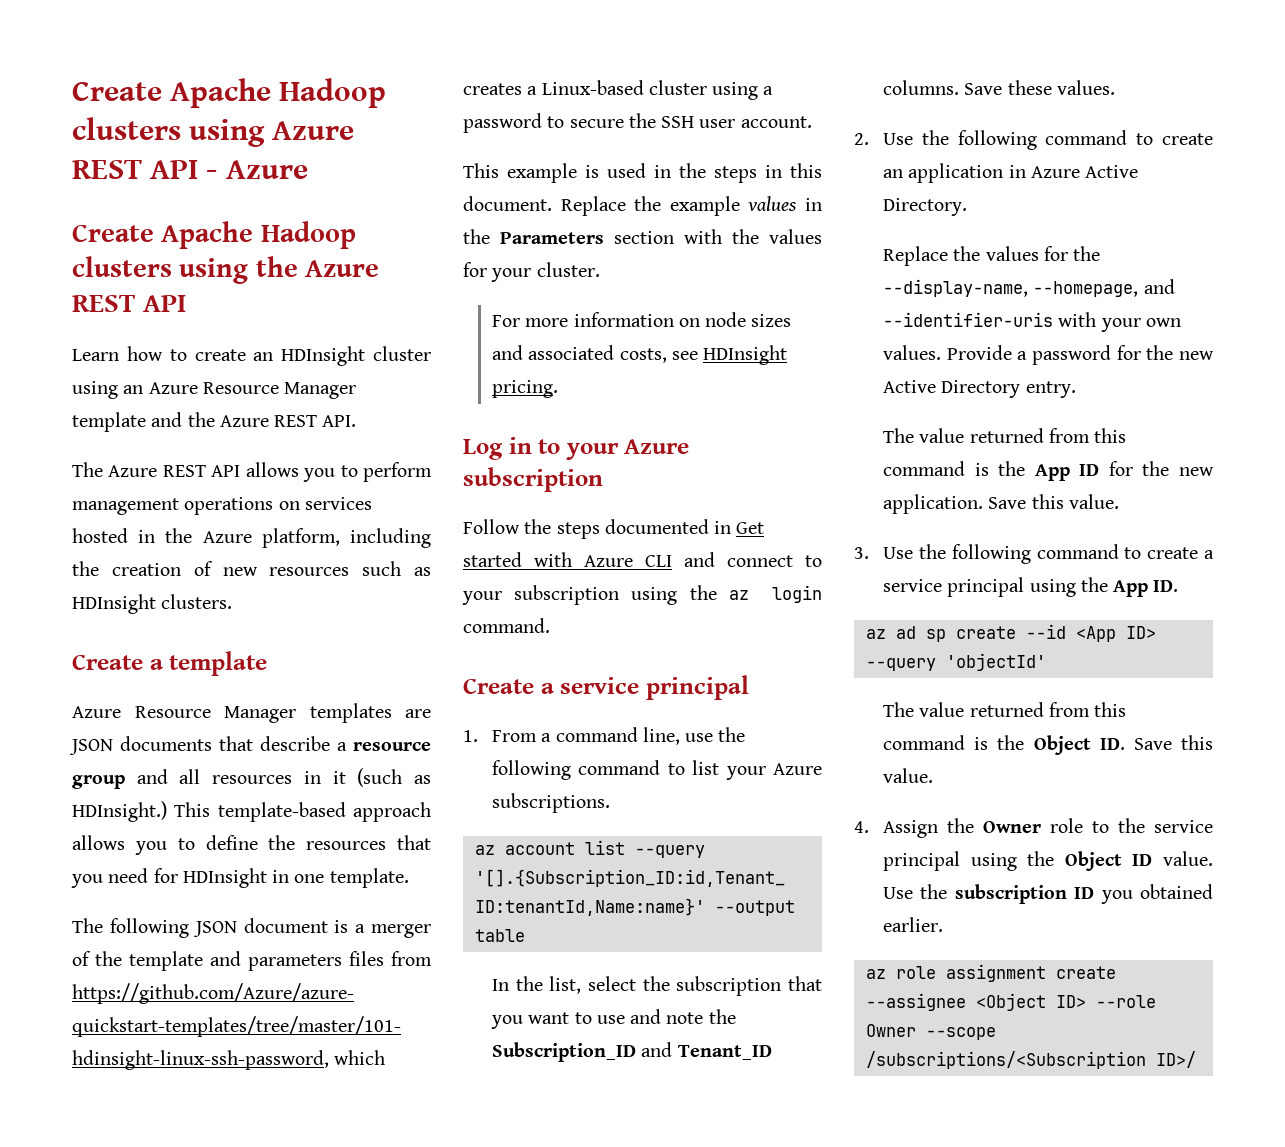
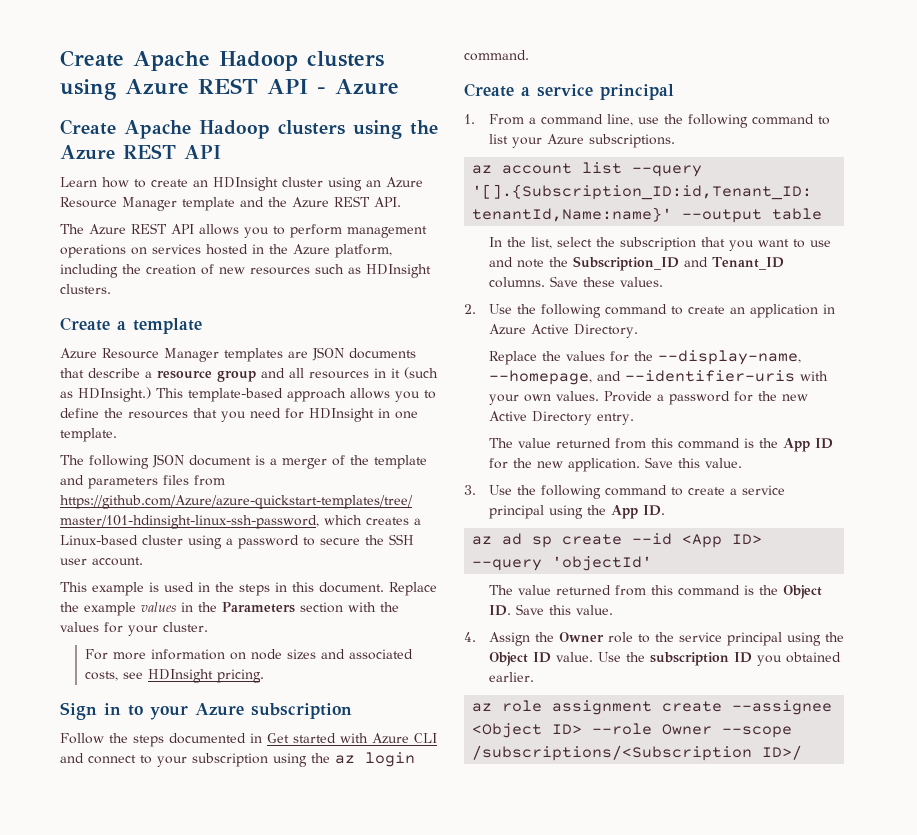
[463,439,503,460] Log -> [60,702,97,720] Sign

